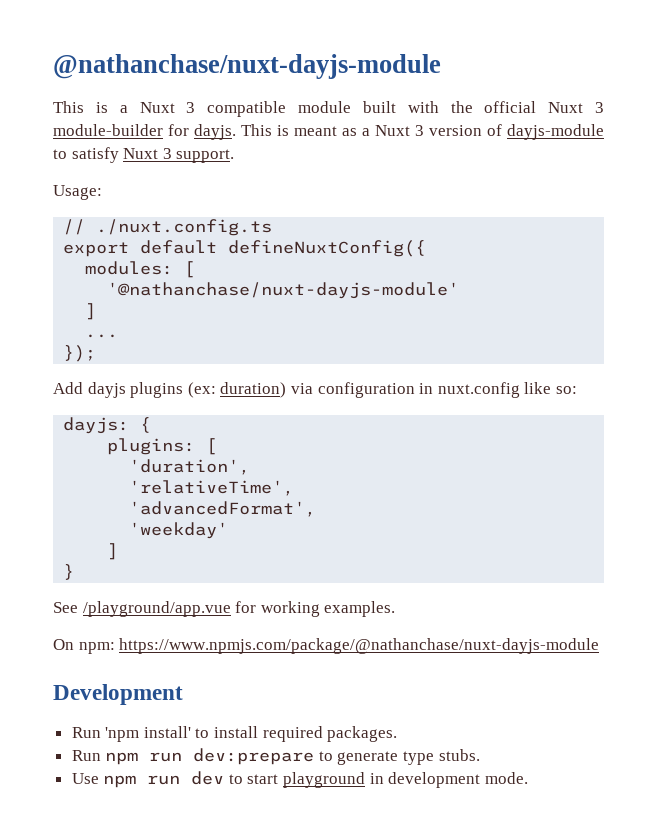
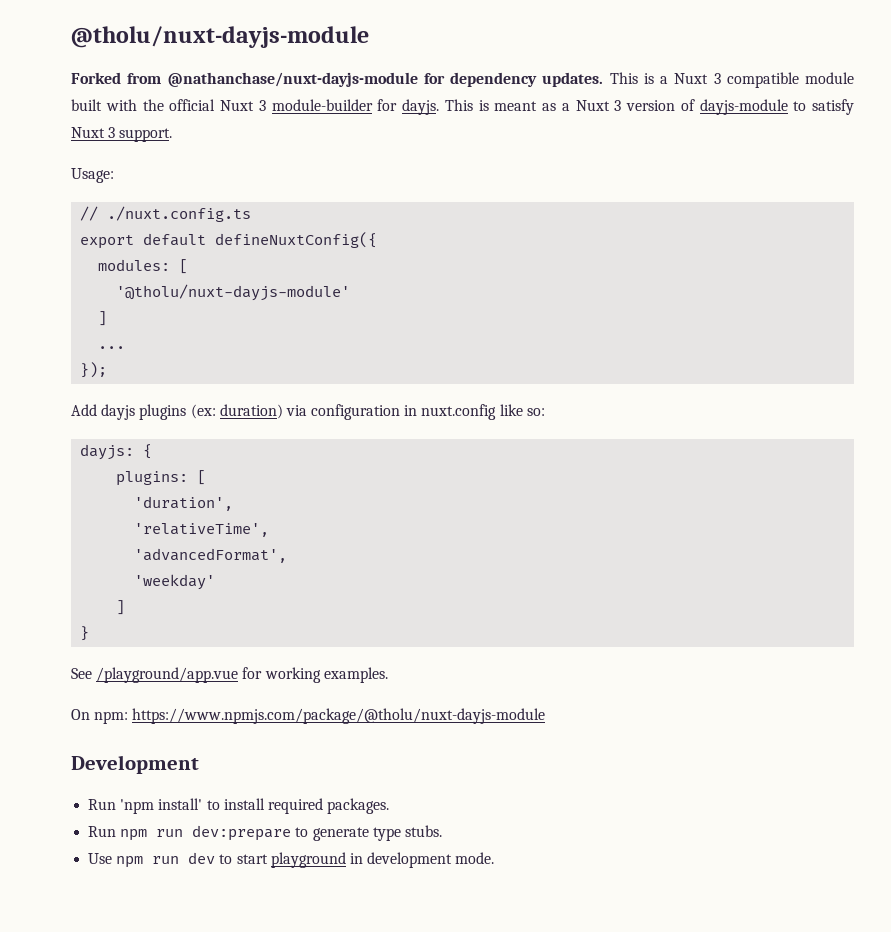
[53,54,441,79] @nathanchase/nuxt-dayjs-module // -> [71,26,369,48] [71,72,604,87] @tholu/nuxt-dayjs-module // Forked from @nathanchase/nuxt-dayjs-module for dependency updates.
[107,282,460,299] '@nathanchase/nuxt-dayjs-module' -> [116,284,351,301] '@tholu/nuxt-dayjs-module'
[119,638,600,654] https://www.npmjs.com/package/@nathanchase/nuxt-dayjs-module -> [132,708,546,724] https://www.npmjs.com/package/@tholu/nuxt-dayjs-module

